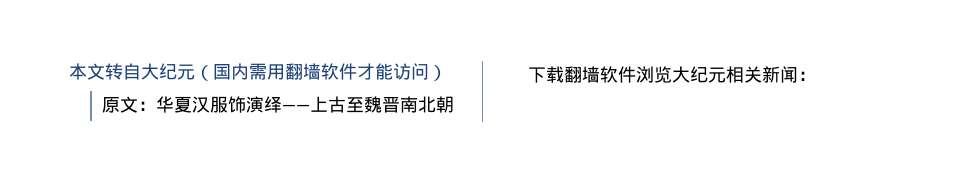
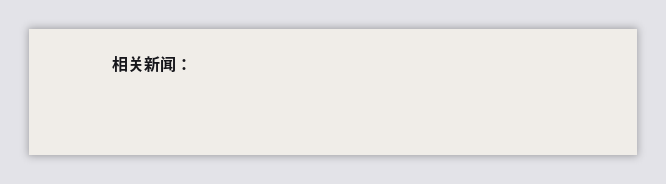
[69,63,447,81] [102,96,455,113] [528,66,727,83] 本文转自大纪元（国内需用翻墙软件才能访问） // 原文：华夏汉服饰演绎——上古至魏晋南北朝 // 下载翻墙软件浏览大纪元 -> (112, 64) none

